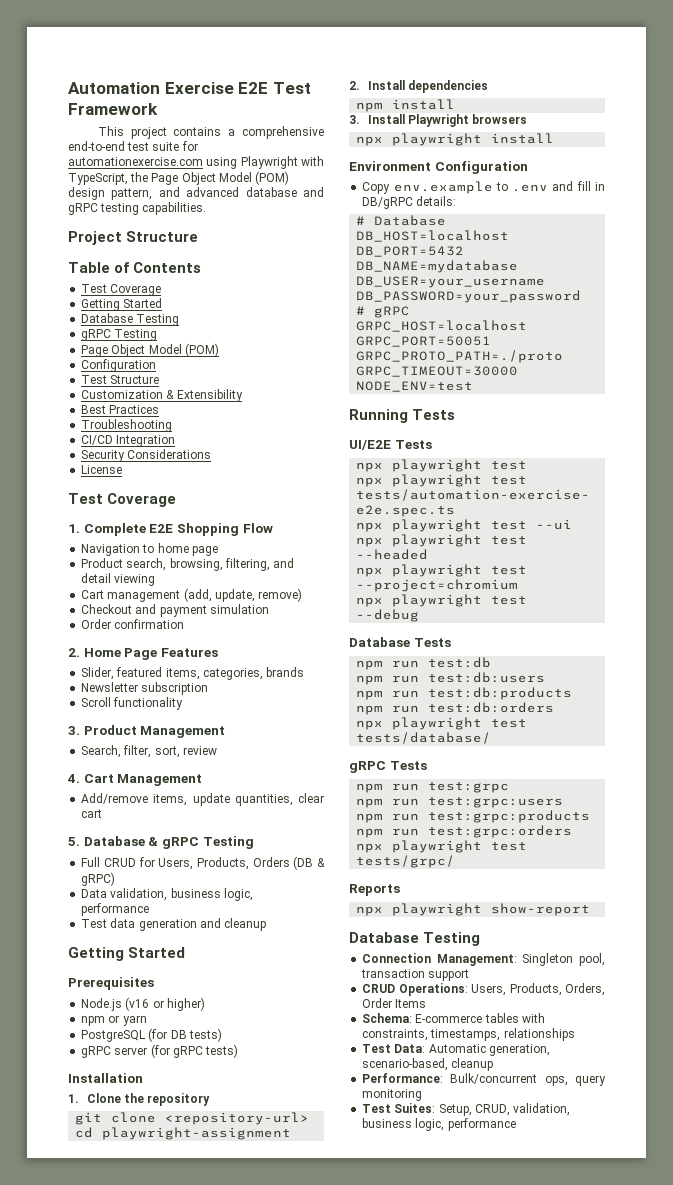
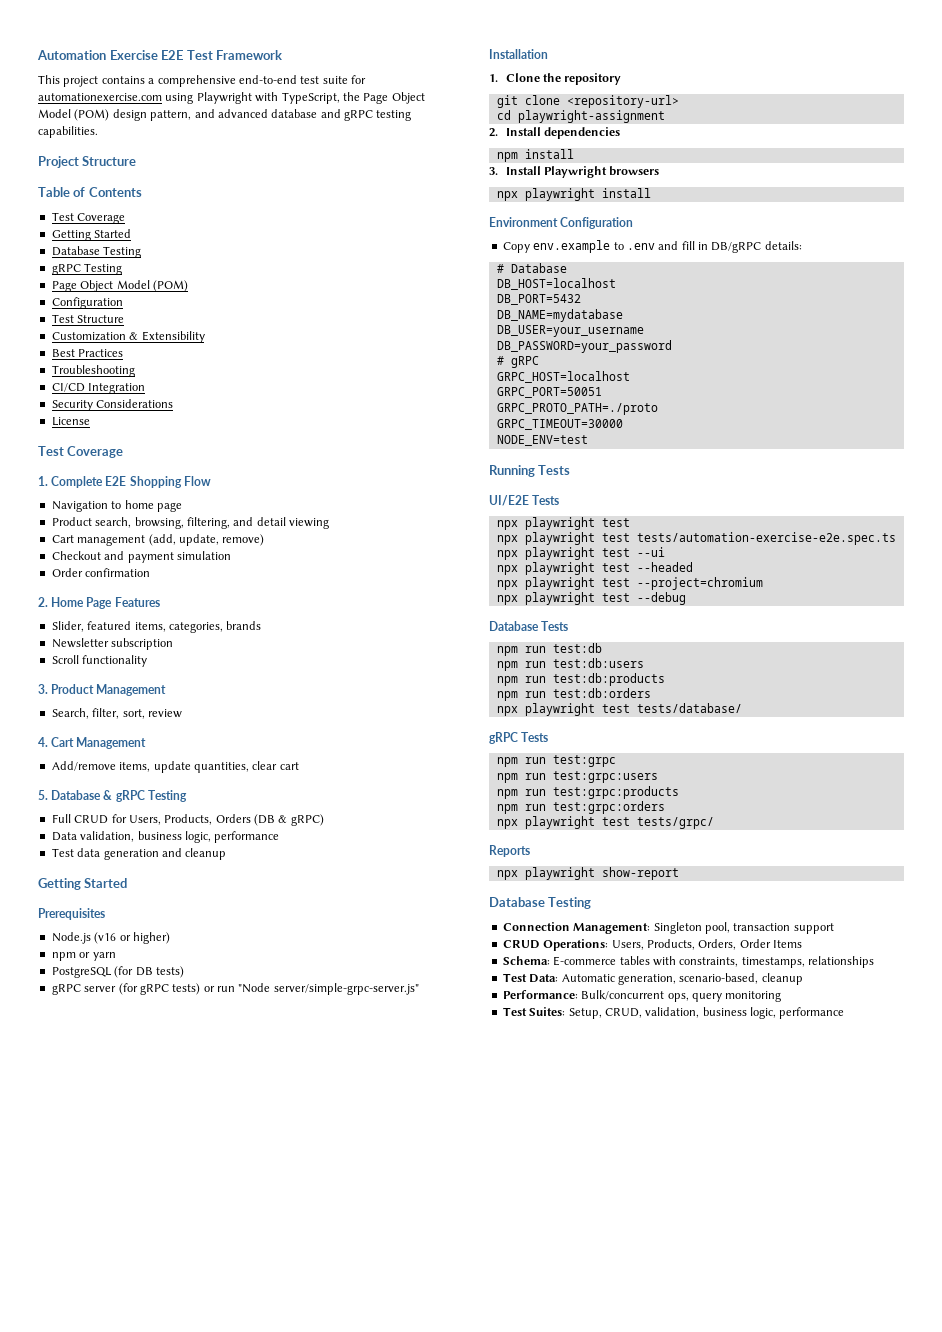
(239, 1051) none -> [203,983,419,995] or run "Node server/simple-grpc-server.js"

